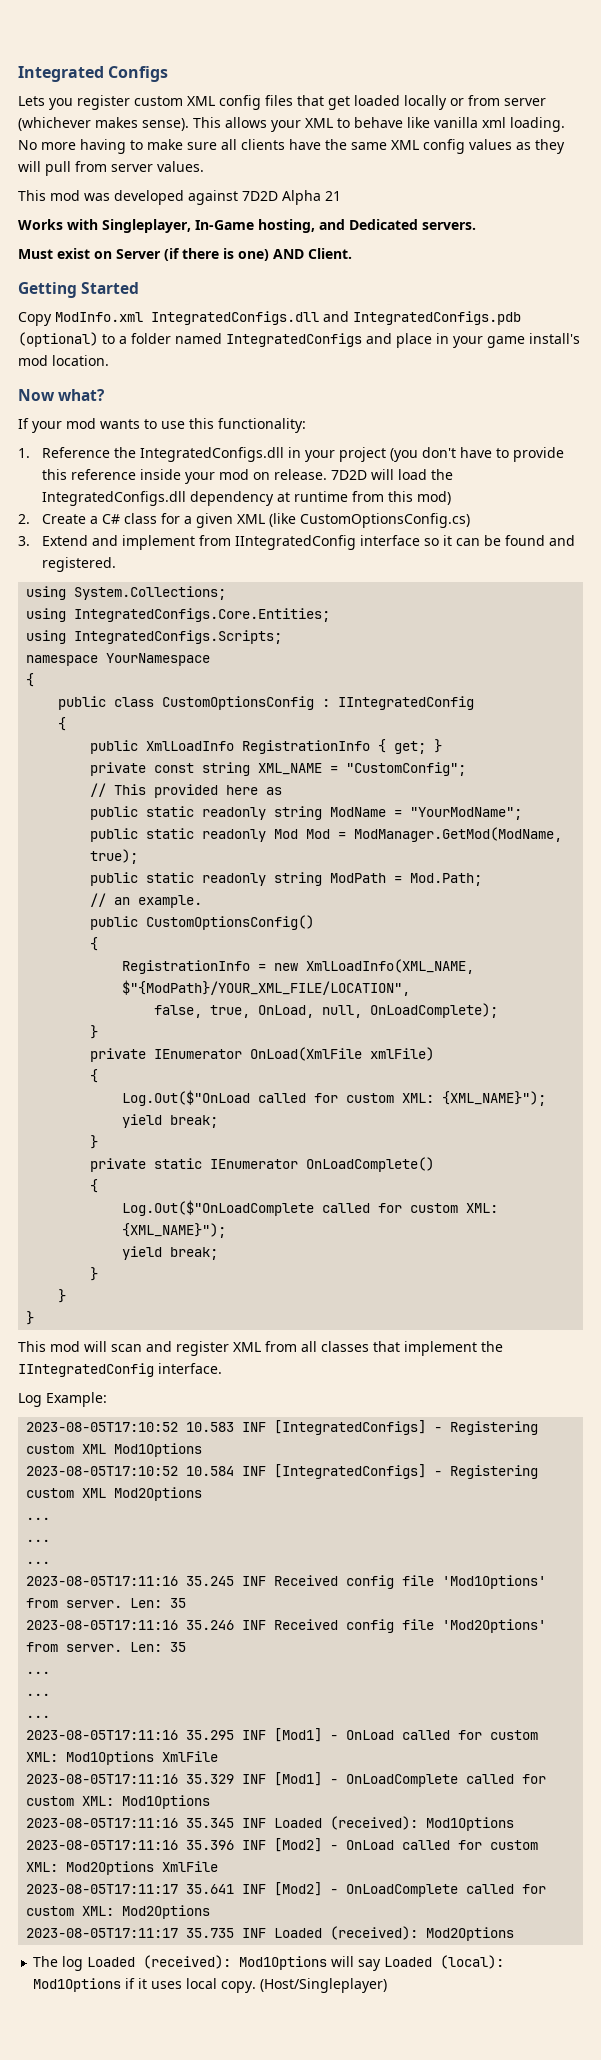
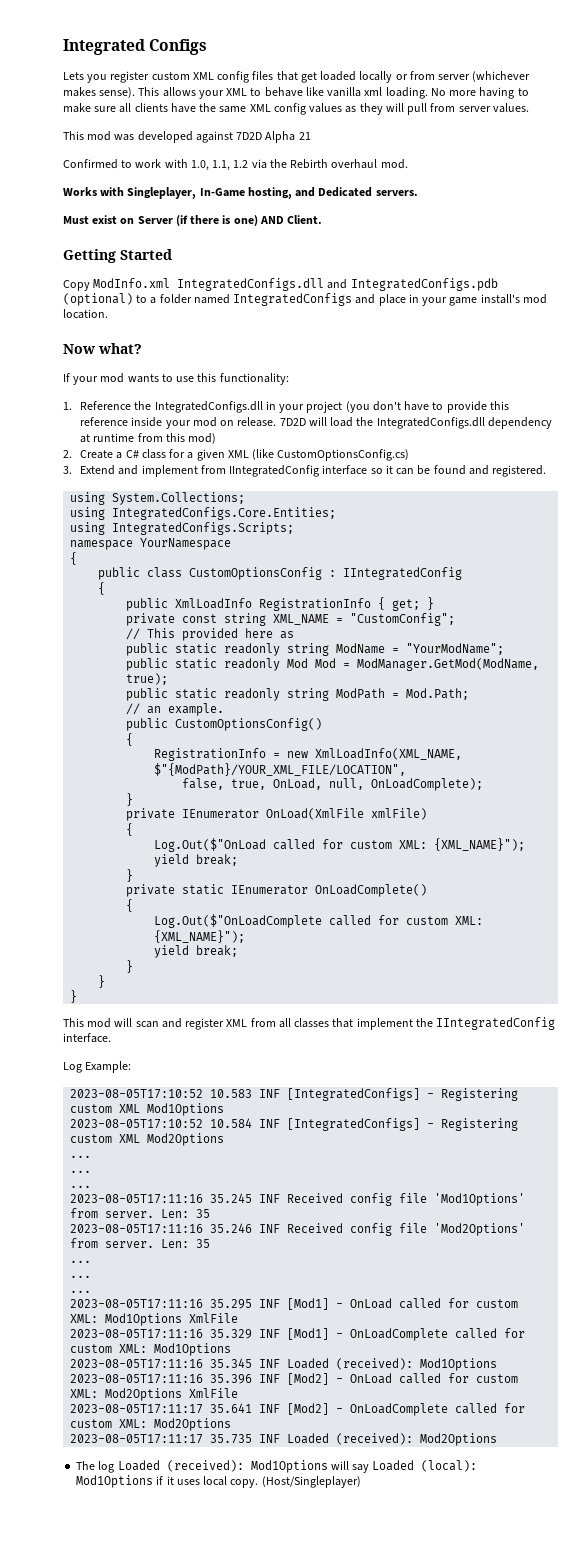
(341, 196) none -> [63,159,408,171] // Confirmed to work with 1.0, 1.1, 1.2 via the Rebirth overhaul mod.

